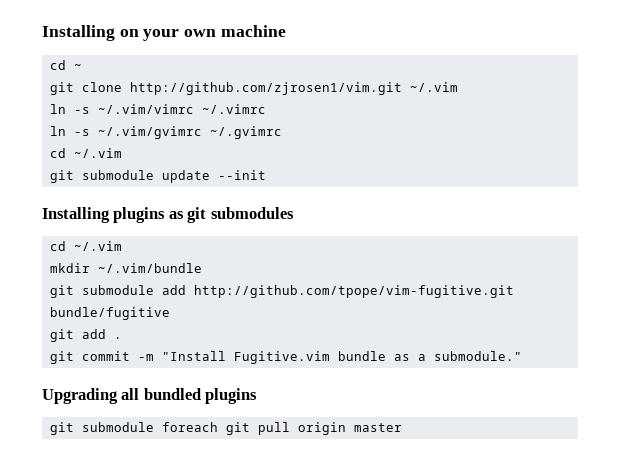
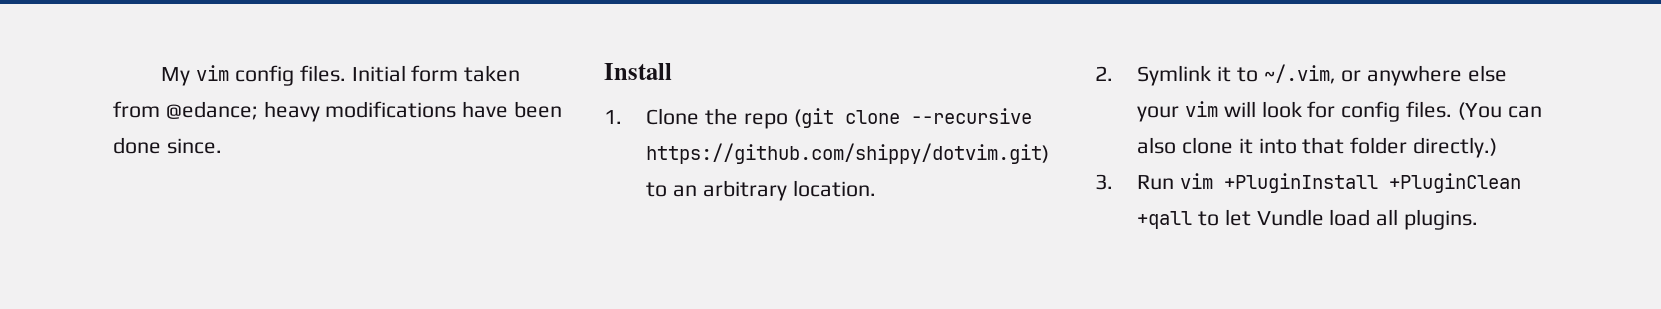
[42,25,286,41] [49,60,82,70] [49,82,458,95] [49,104,266,114] [49,126,282,139] [49,148,122,158] [49,170,266,183] [42,207,294,223] [49,241,122,251] [49,263,202,273] [49,285,514,298] [49,307,170,320] [49,329,122,342] [49,351,522,364] [42,388,258,404] [49,422,402,435] Installing on your own machine // cd ~ // git clone http://github.com/zjrosen1/vim.git ~/.vim // ln -s ~/.vim/vimrc ~/.vimrc // ln -s ~/.vim/gvimrc ~/.gvimrc // cd ~/.vim // git submodule update --init // Installing plugins as git submodules // cd ~/.vim // mkdir ~/.vim/bundle // git submodule add http://github.com/tpope/vim-fugitive.git bundle/fugitive // git add . // git commit -m "Install Fugitive.vim bundle as a submodule." // Upgrading all bundled plugins // git submodule foreach git pull origin master -> [161,65,521,86] [113,101,563,122] [113,137,222,154] [604,63,672,80] [604,108,1032,129] [646,143,1050,164] [646,180,876,201] [1095,64,1508,86] [1137,101,1542,122] [1137,137,1498,158] [1095,173,1522,193] [1137,209,1479,230] My vim config files. Initial form taken from @edance; heavy modifications have been done since. // Install // 1. Clone the repo (git clone --recursive https://github.com/shippy/dotvim.git) to an arbitrary location. // 2. Symlink it to ~/.vim, or anywhere else your vim will look for config files. (You can also clone it into that folder directly.) // 3. Run vim +PluginInstall +PluginClean +qall to let Vundle load all plugins.

